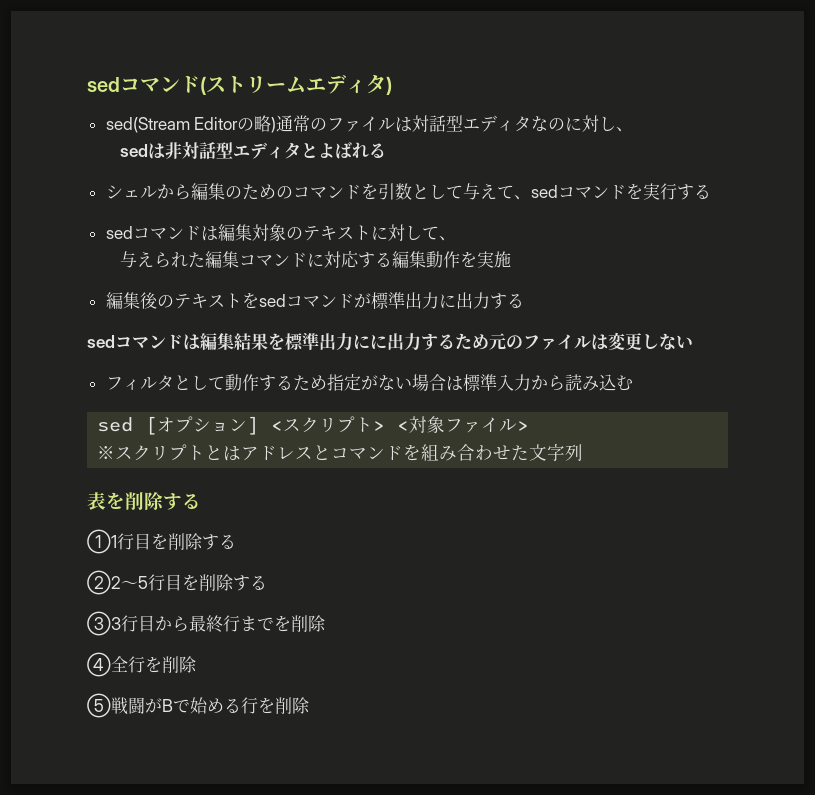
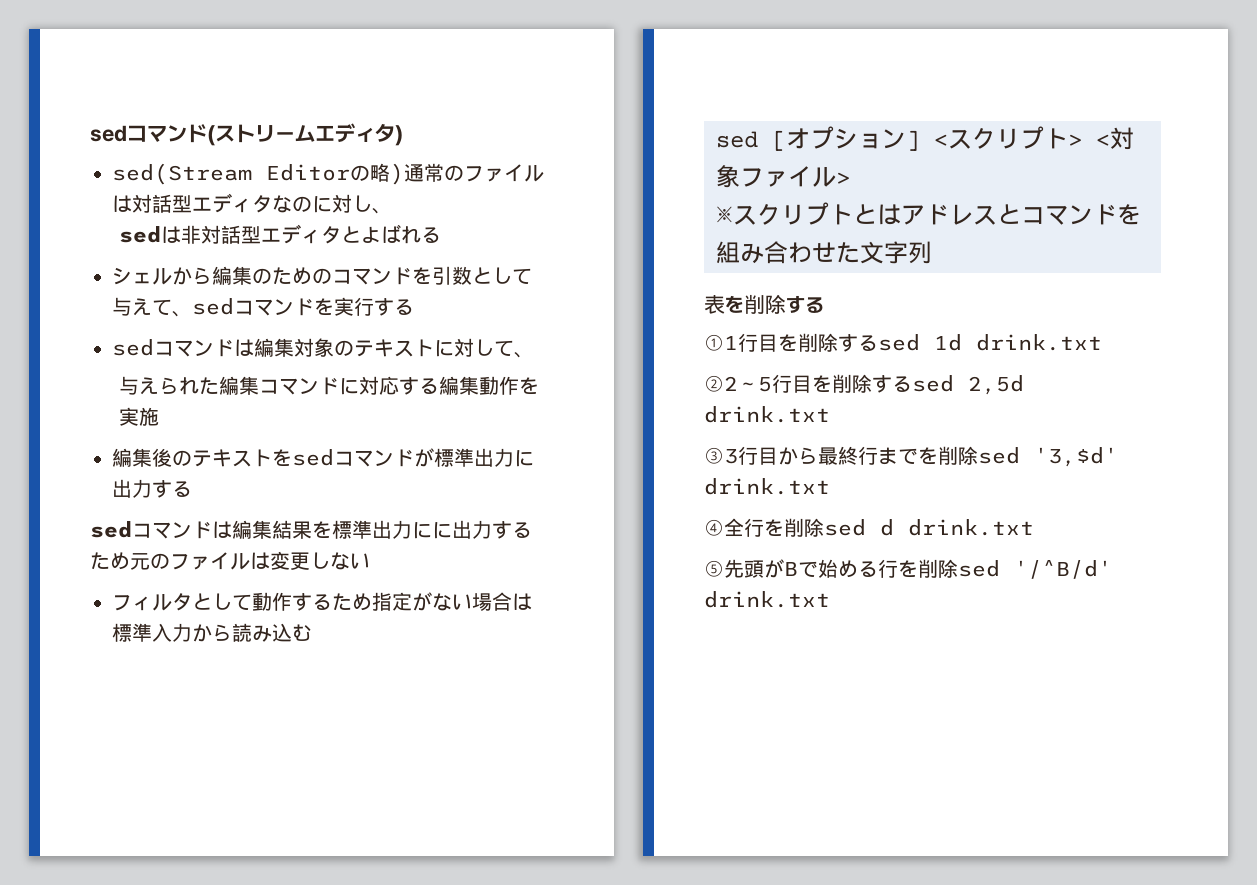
(236, 541) none -> [878,334,1102,351] sed 1d drink.txt
(267, 582) none -> [912,375,1024,395] [704,406,830,423] sed 2,5d drink.txt
(326, 623) none -> [978,447,1118,467] [704,478,830,495] sed '3,$d' drink.txt
[87,693,145,718] // ⑤戦闘 -> [824,519,1034,536] [704,559,764,578] sed d drink.txt // ⑤先頭
(310, 705) none -> [958,560,1112,579] [704,591,830,608] sed '/^B/d' drink.txt

